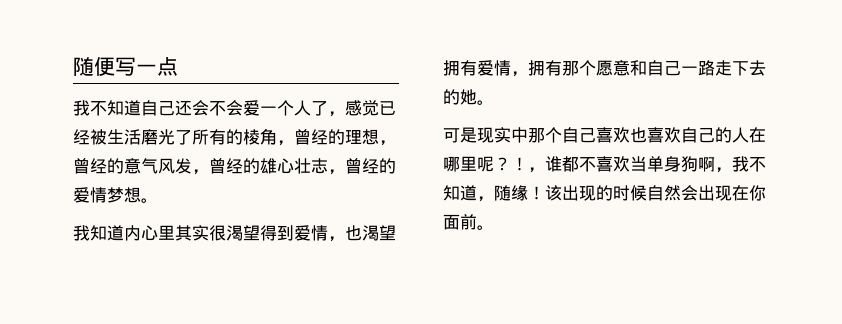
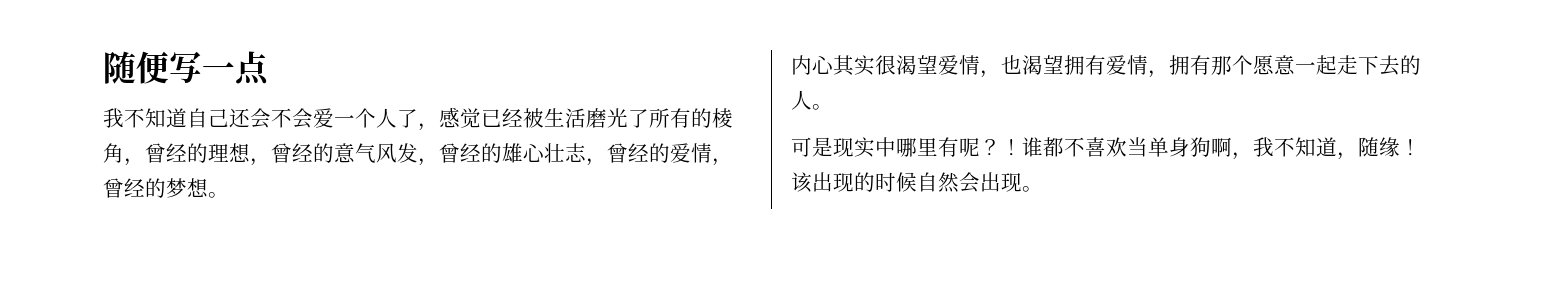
(107, 195) none -> [712,158,733,166] [103,178,166,198] ，曾经的
[73,225,175,241] 我知道内心里 -> [791,55,834,75] 内心
[260,225,294,241] 得到 -> (938, 64) none
[630,60,715,76] 和自己一路 -> [1295,55,1337,75] 一起
[460,89,477,105] 她 -> [791,90,812,110] 人
[528,127,766,143] [443,156,545,173] 那个自己喜欢也喜欢自己的人在哪里呢？！， -> [896,137,1022,157] 哪里有呢？！
[732,185,766,201] [443,214,477,230] 在你面前 -> (1022, 182) none

